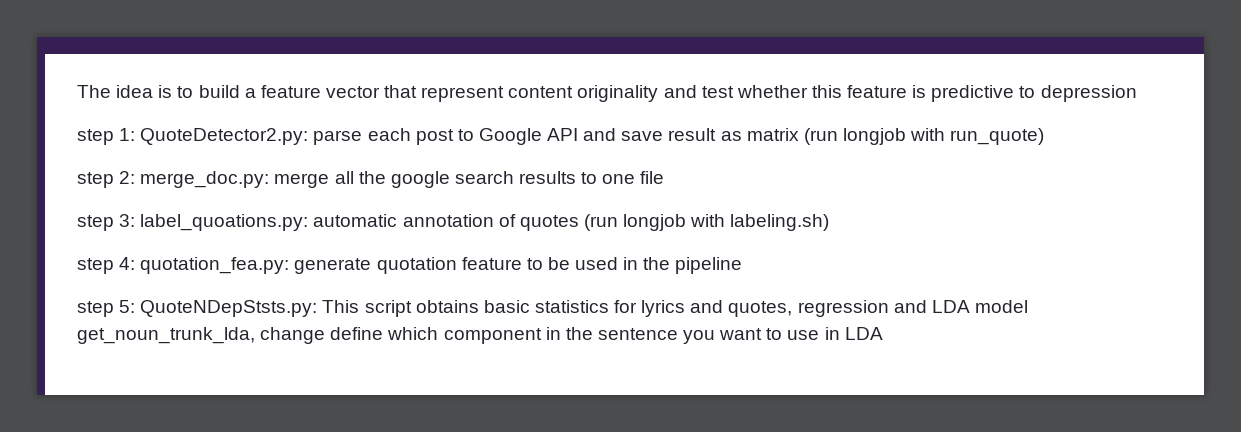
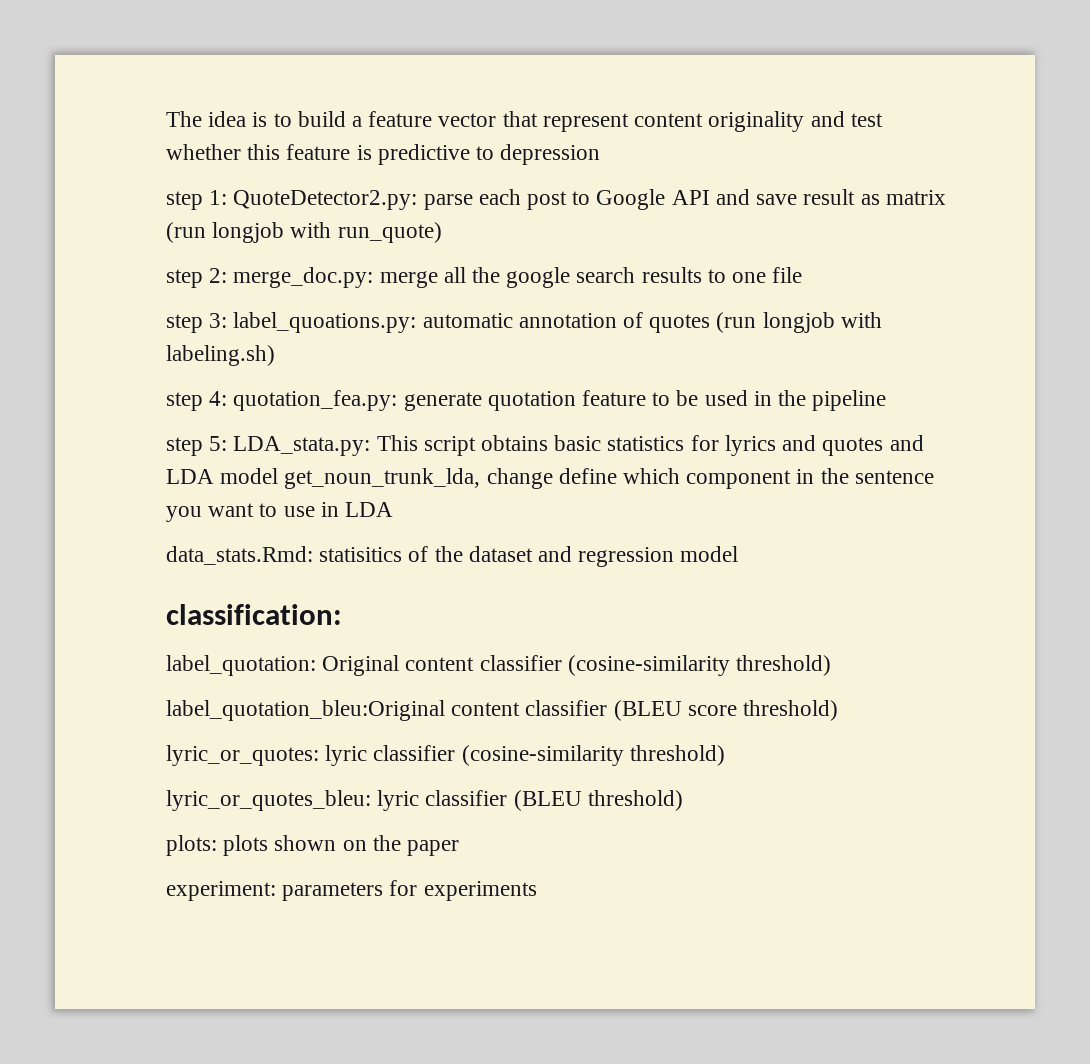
[140,300,318,317] QuoteNDepStsts.py: -> [233,436,371,456] LDA_stata.py:
[728,300,889,317] quotes, regression -> [822,437,884,456] quotes
(883, 333) none -> [166,546,739,567] [166,604,342,625] [166,655,832,676] [166,700,839,721] [166,745,725,766] [166,790,683,811] [166,835,460,856] [166,880,537,901] // data_stats.Rmd: statisitics of the dataset and regression model // classification: // label_quotation: Original content classifier (cosine-similarity threshold) // label_quotation_bleu:Original content classifier (BLEU score threshold) // lyric_or_quotes: lyric classifier (cosine-similarity threshold) // lyric_or_quotes_bleu: lyric classifier (BLEU threshold) // plots: plots shown on the paper // experiment: parameters for experiments

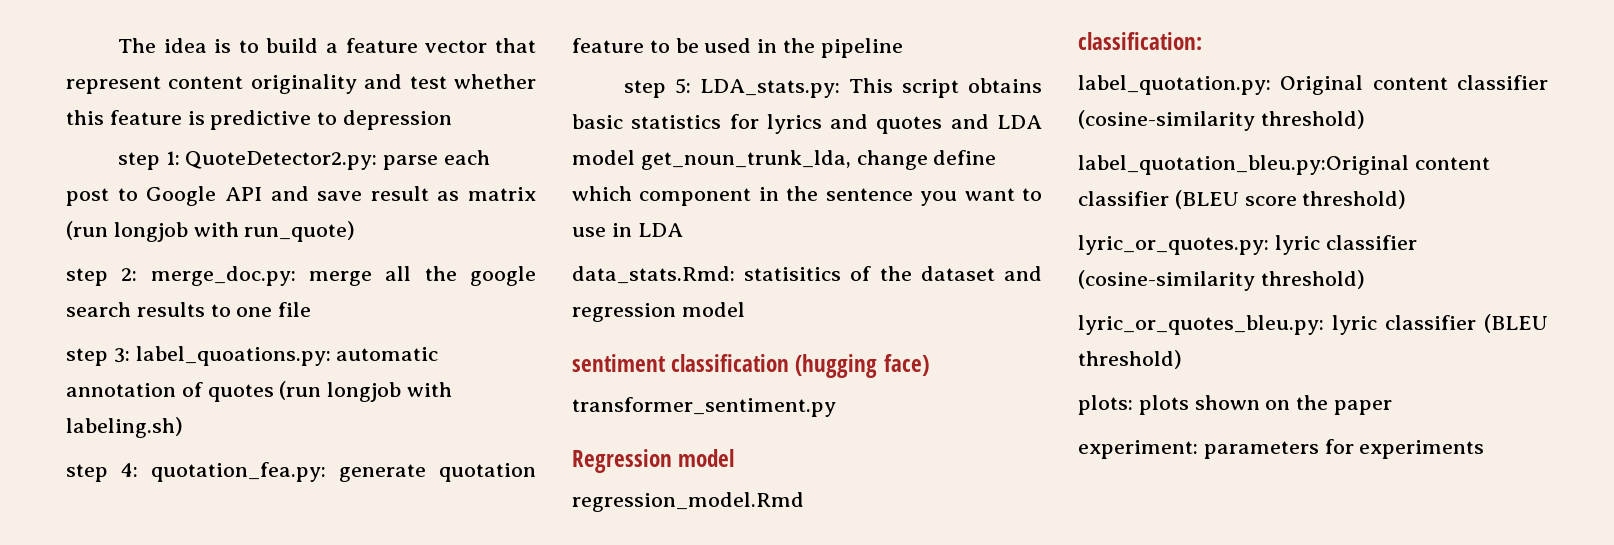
[233,436,371,456] LDA_stata.py: -> [699,79,840,98] LDA_stats.py:
(739, 554) none -> [572,354,929,378] [572,397,836,417] [572,449,735,473] [572,492,804,512] // sentiment classification (hugging face) // transformer_sentiment.py // Regression model // regression_model.Rmd
[166,655,316,676] label_quotation: -> [1078,75,1271,95] label_quotation.py:
[166,700,445,721] label_quotation_bleu:Original -> [1078,155,1409,175] label_quotation_bleu.py:Original
[166,745,319,766] lyric_or_quotes: -> [1078,235,1269,255] lyric_or_quotes.py:
[166,790,371,811] lyric_or_quotes_bleu: -> [1078,315,1324,335] lyric_or_quotes_bleu.py:

